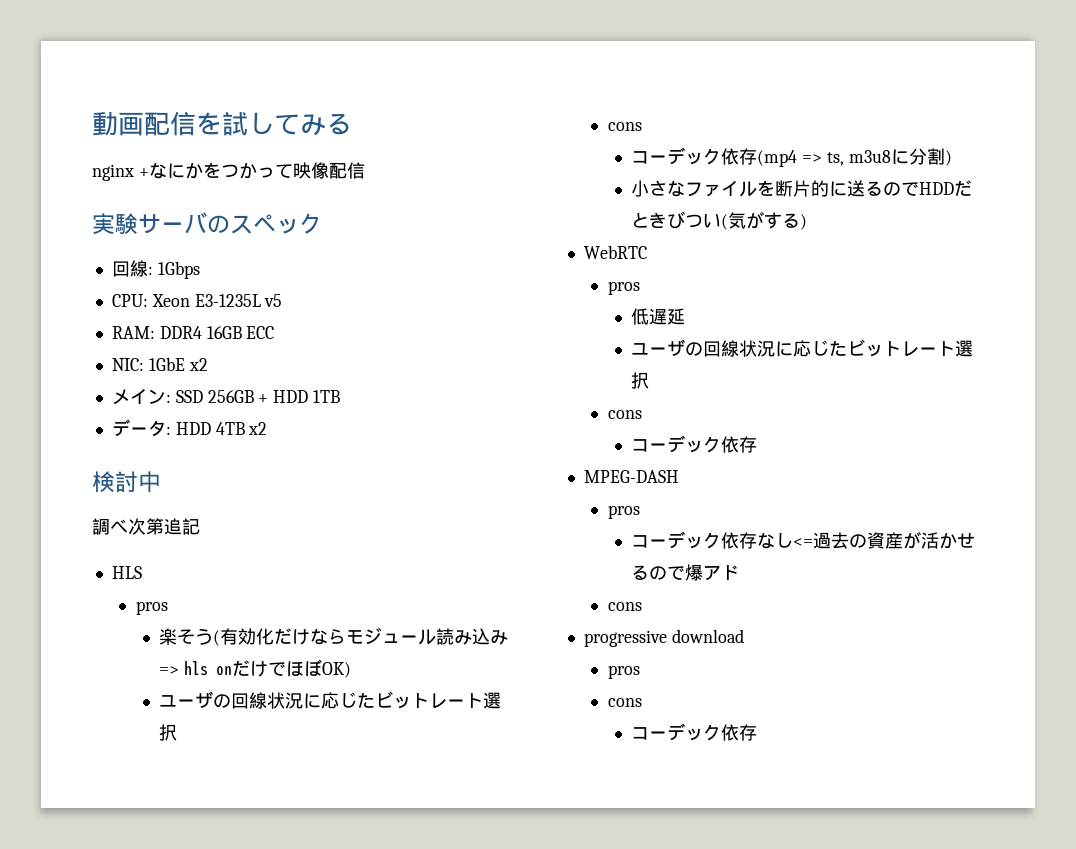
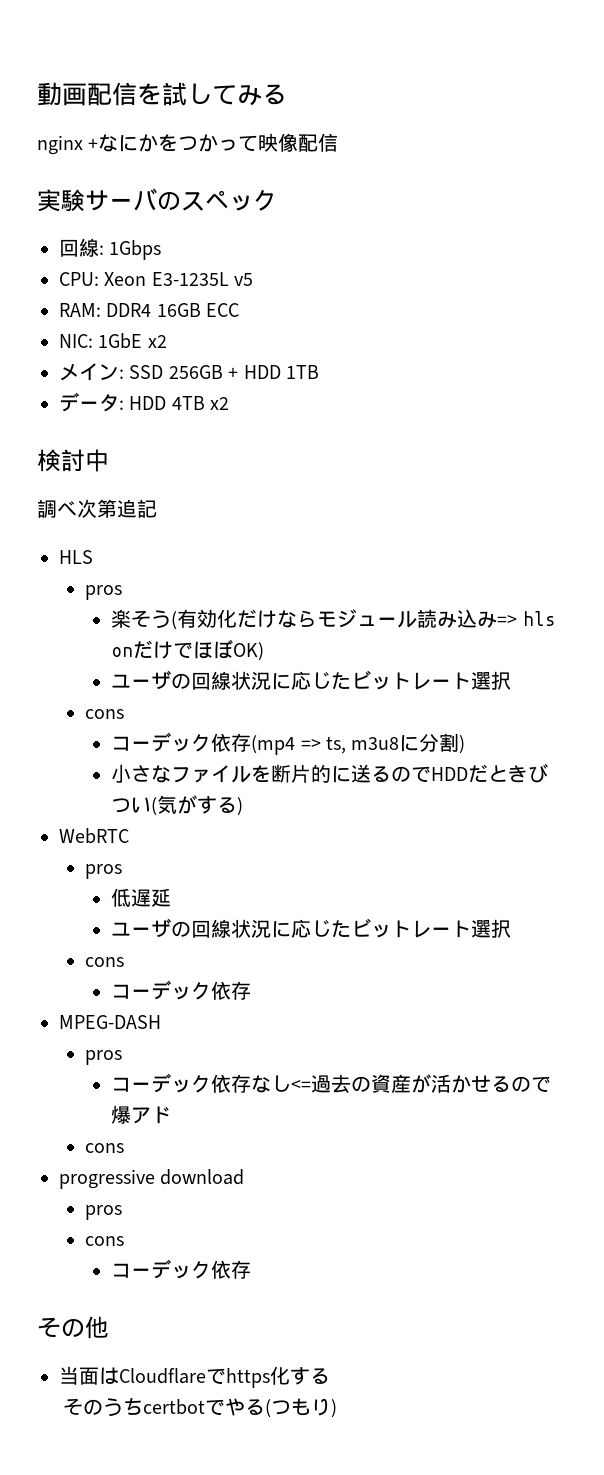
(758, 732) none -> [37,1316,109,1339] [59,1366,330,1388] [63,1397,338,1418] // その他 // 当面はCloudflareでhttps化する // そのうちcertbotでやる(つもり)

